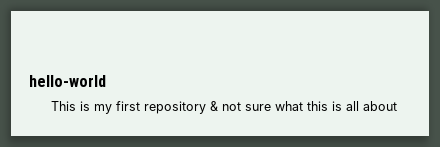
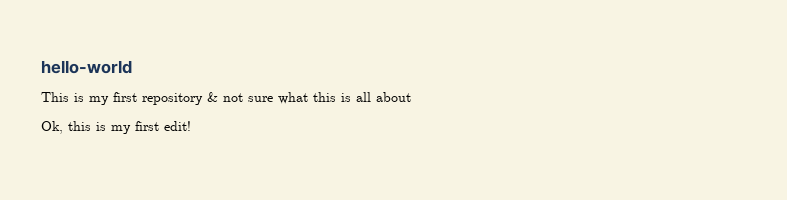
(398, 106) none -> [41,121,191,134] // Ok, this is my first edit!

